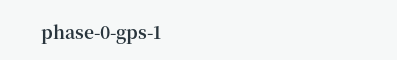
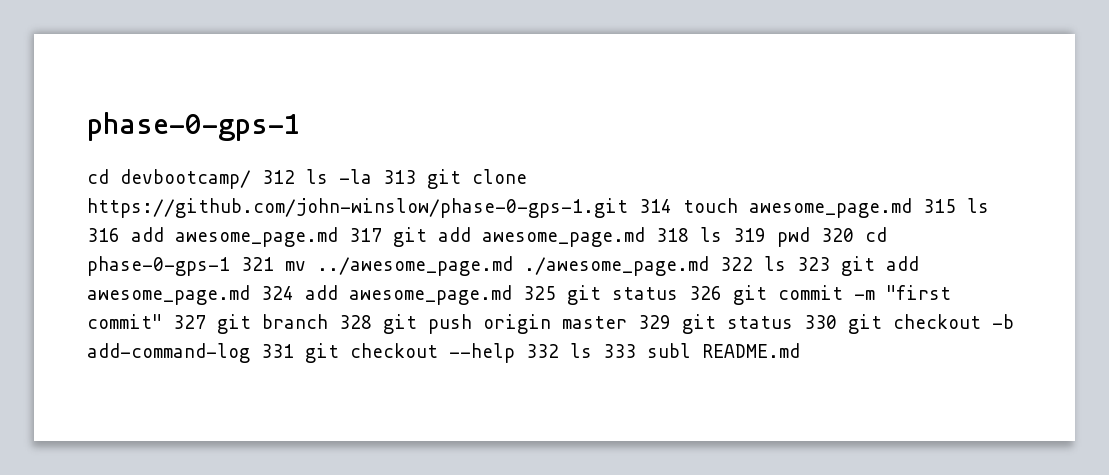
[41,24,161,44] phase-0-gps-1 -> [87,112,301,141] [87,169,527,189] [87,198,989,218] [87,227,887,247] [87,256,919,276] [87,285,951,305] [87,314,1014,334] [87,343,800,363] phase-0-gps-1 // cd devbootcamp/ 312 ls -la 313 git clone https://github.com/john-winslow/phase-0-gps-1.git 314 touch awesome_page.md 315 ls 316 add awesome_page.md 317 git add awesome_page.md 318 ls 319 pwd 320 cd phase-0-gps-1 321 mv ../awesome_page.md ./awesome_page.md 322 ls 323 git add awesome_page.md 324 add awesome_page.md 325 git status 326 git commit -m "first commit" 327 git branch 328 git push origin master 329 git status 330 git checkout -b add-command-log 331 git checkout --help 332 ls 333 subl README.md

